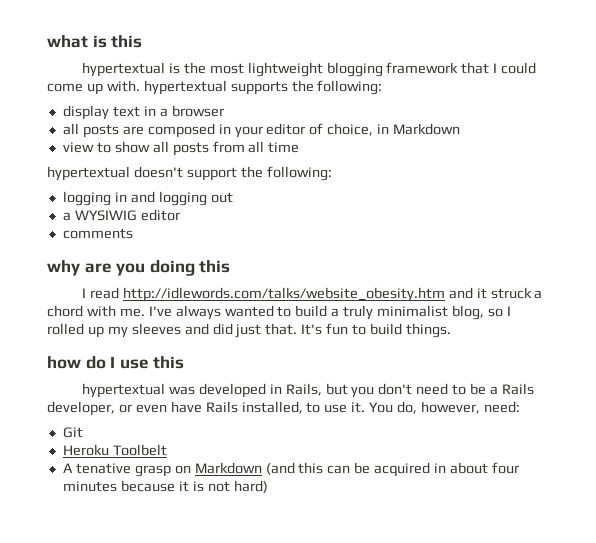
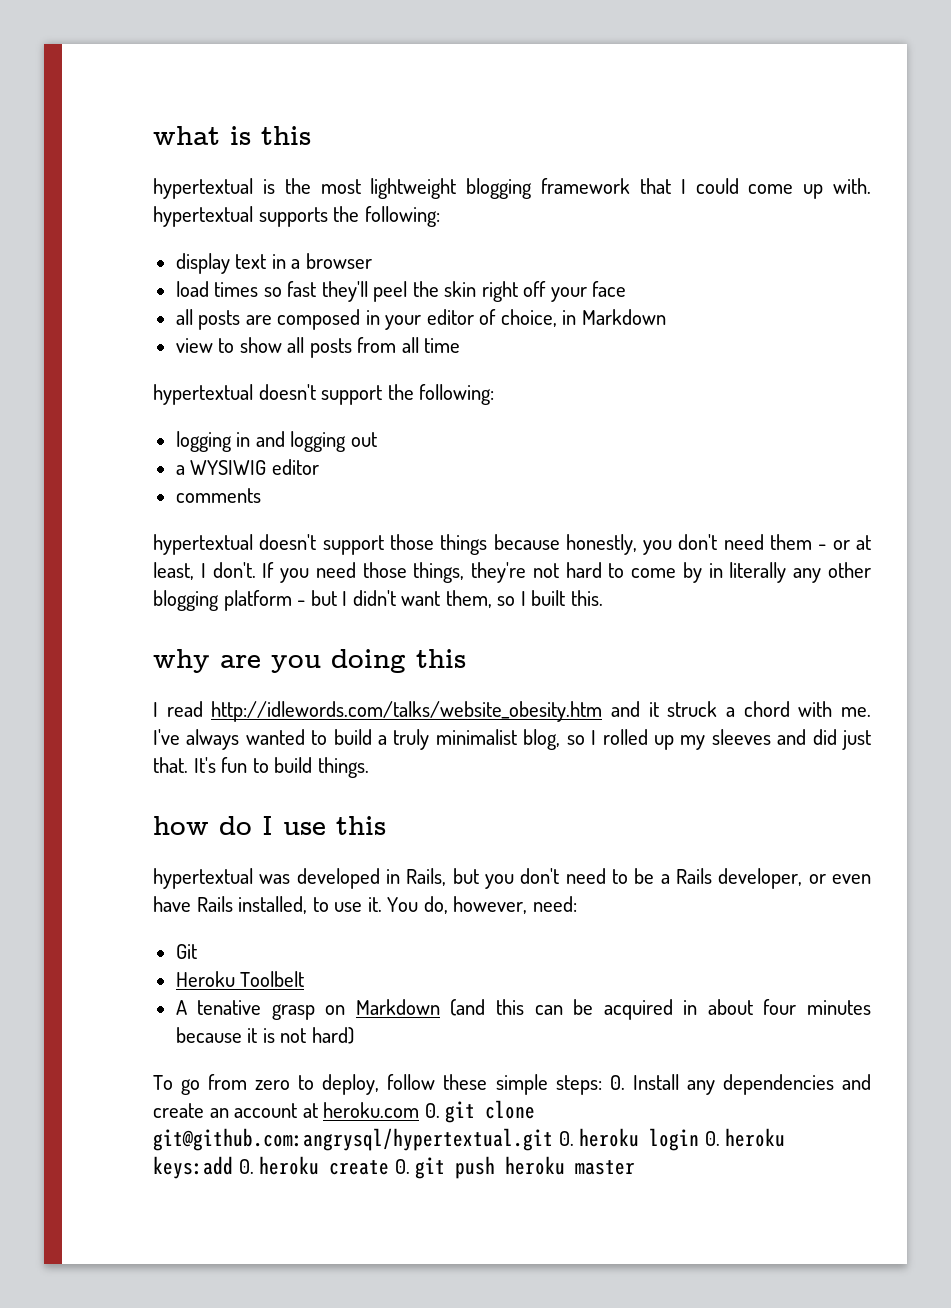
(224, 111) none -> [175,281,627,302] // load times so fast they'll peel the skin right off your face
(133, 233) none -> [153,534,871,555] [153,562,871,583] [153,590,603,611] // hypertextual doesn't support those things because honestly, you don't need them - or at least, I don't. If you need those things, they're not hard to come by in literally any other blogging platform - but I didn't want them, so I built this.
(268, 486) none -> [153,1074,871,1095] [153,1100,536,1123] [153,1128,786,1151] [153,1156,636,1179] // To go from zero to deploy, follow these simple steps: 0. Install any dependencies and create an account at heroku.com 0. git clone git@github.com:angrysql/hypertextual.git 0. heroku login 0. heroku keys:add 0. heroku create 0. git push heroku master

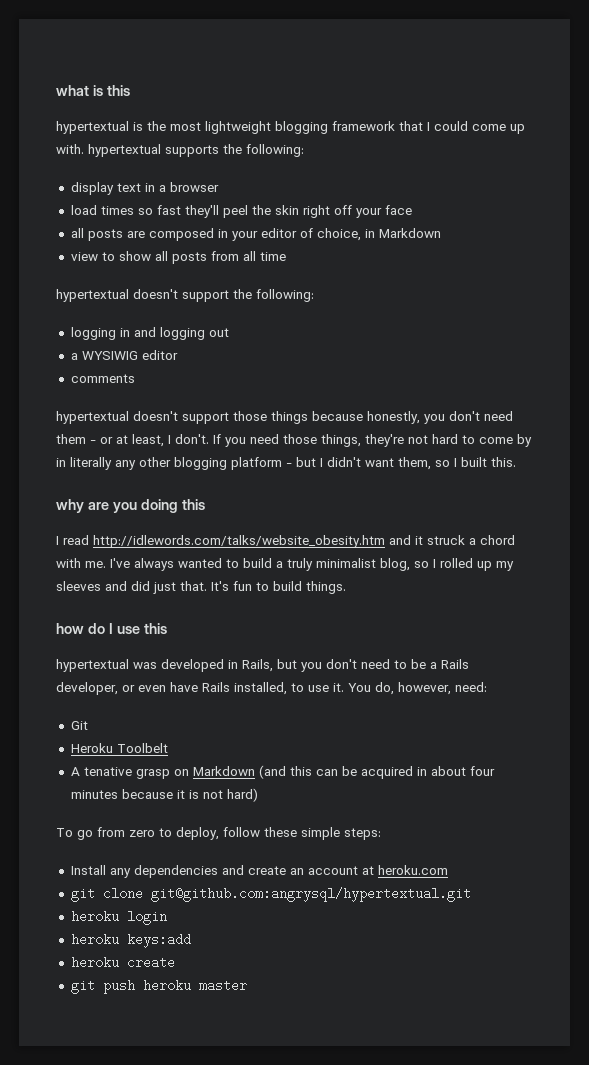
[609,1075,625,1090] 0. -> (381, 834) //
[424,1103,440,1118] 0. -> (448, 870) //
[558,1131,574,1146] 0. -> (471, 894) //
[704,1131,720,1146] 0. -> (167, 918) //
[238,1159,254,1174] 0. -> (191, 940) //
[394,1159,410,1174] 0. -> (175, 962) //

